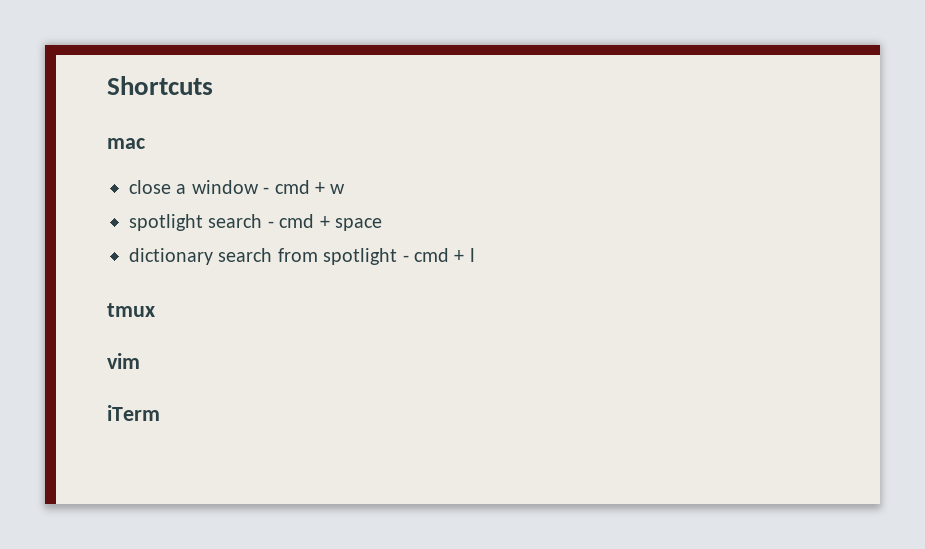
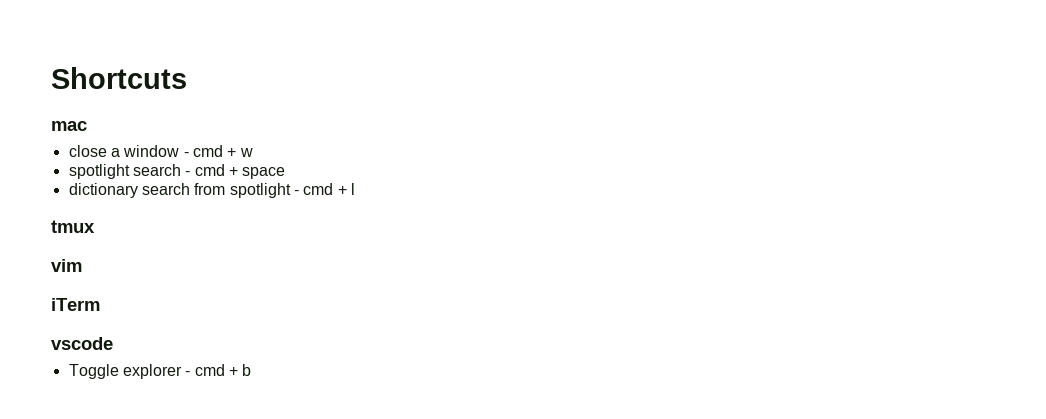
(160, 413) none -> [51,337,113,350] [68,364,252,379] // vscode // Toggle explorer - cmd + b

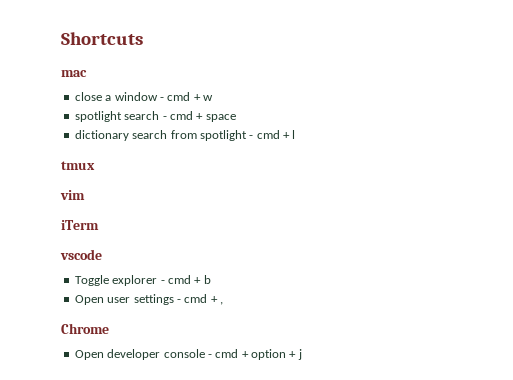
(252, 370) none -> [74,294,223,305] [61,323,109,334] [74,349,302,360] // Open user settings - cmd + , // Chrome // Open developer console - cmd + option + j

